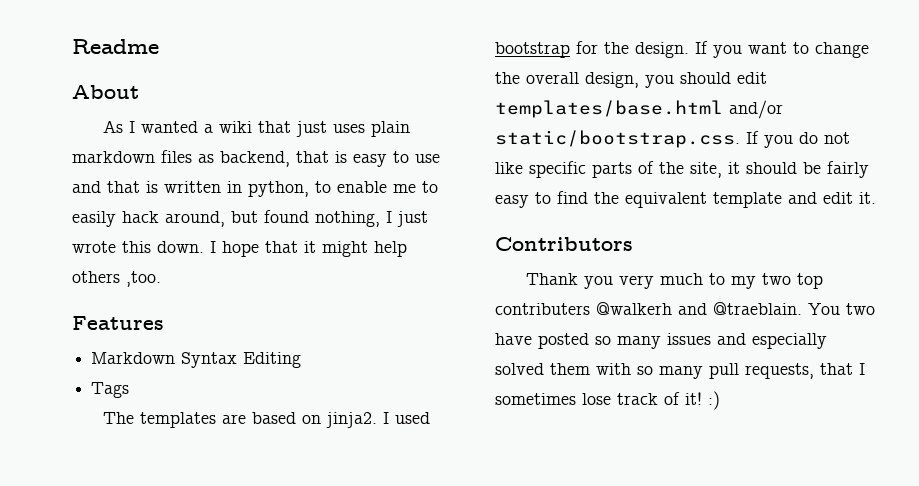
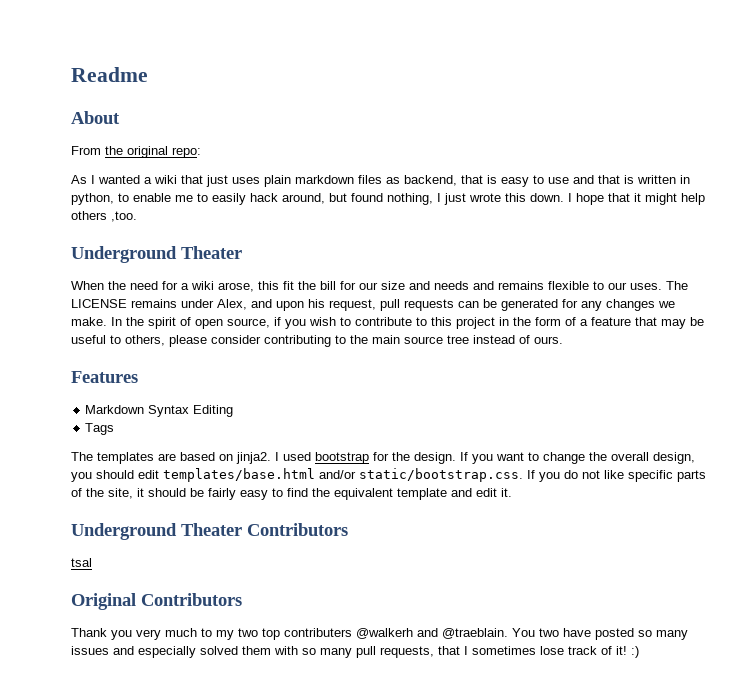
(139, 92) none -> [71,146,201,158] // From the original repo:
(161, 279) none -> [71,246,242,263] [71,281,688,292] [71,299,675,311] [71,317,704,329] [71,335,563,347] // Underground Theater // When the need for a wiki arose, this fit the bill for our size and needs and remains flexible to our uses. The LICENSE remains under Alex, and upon his request, pull requests can be generated for any changes we make. In the spirit of open source, if you wish to contribute to this project in the form of a feature that may be useful to others, please consider contributing to the main source tree instead of ours.
(876, 198) none -> [71,523,348,540] [71,558,92,567] [71,593,136,610] Underground Theater Contributors // tsal // Original

